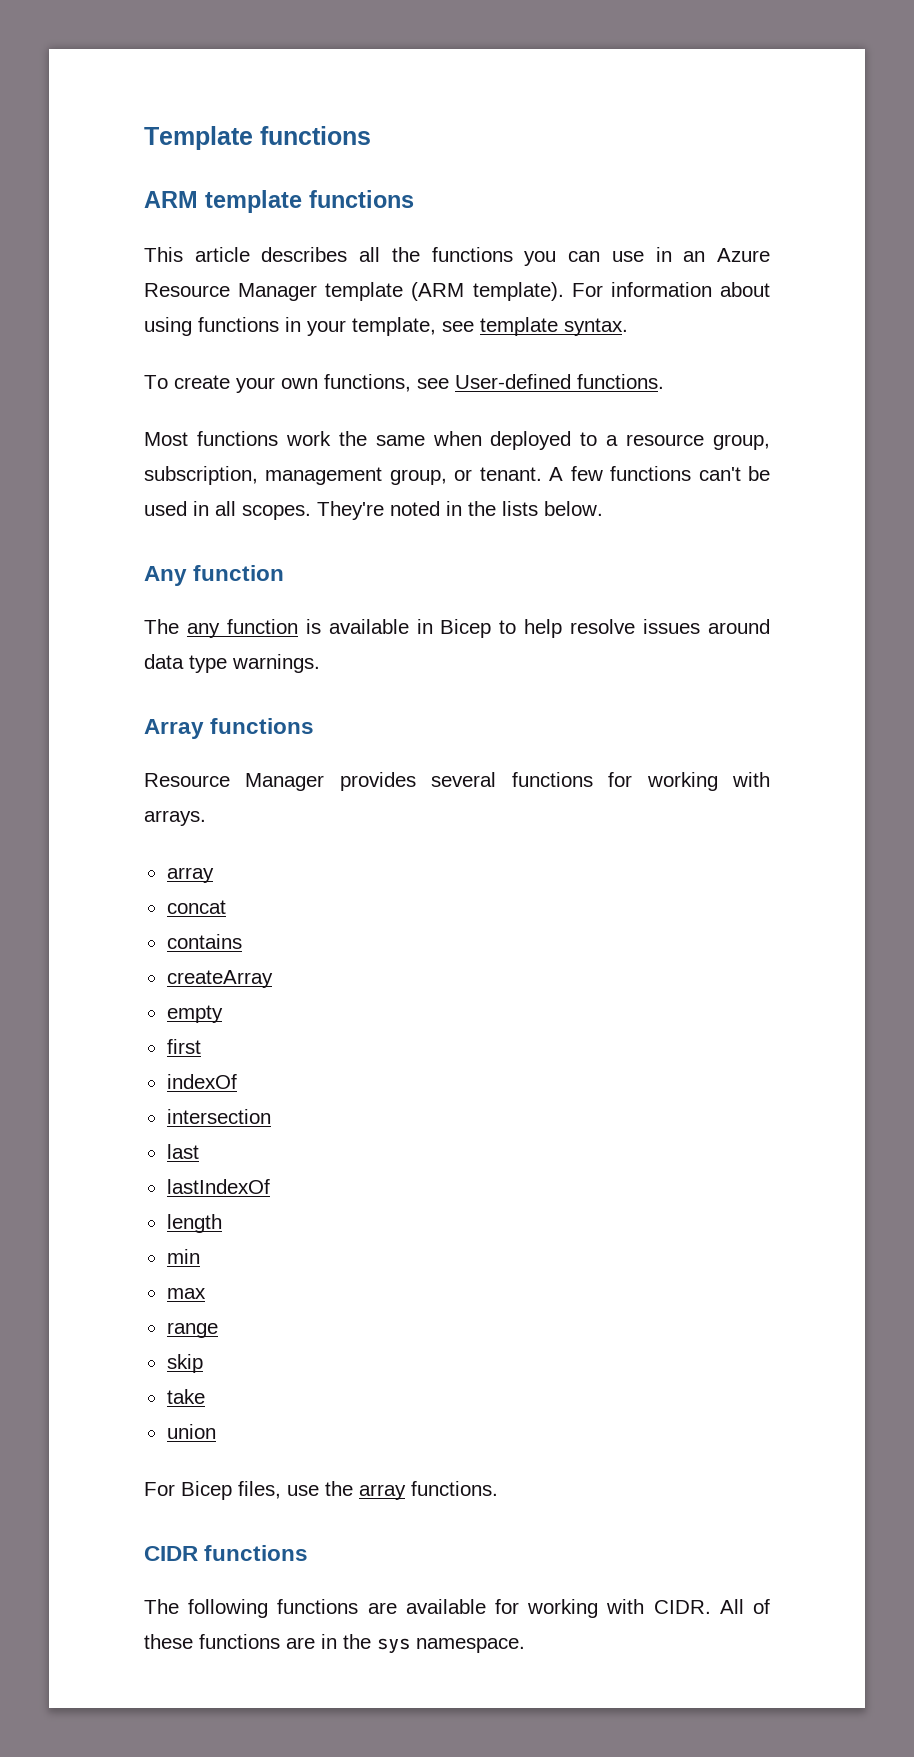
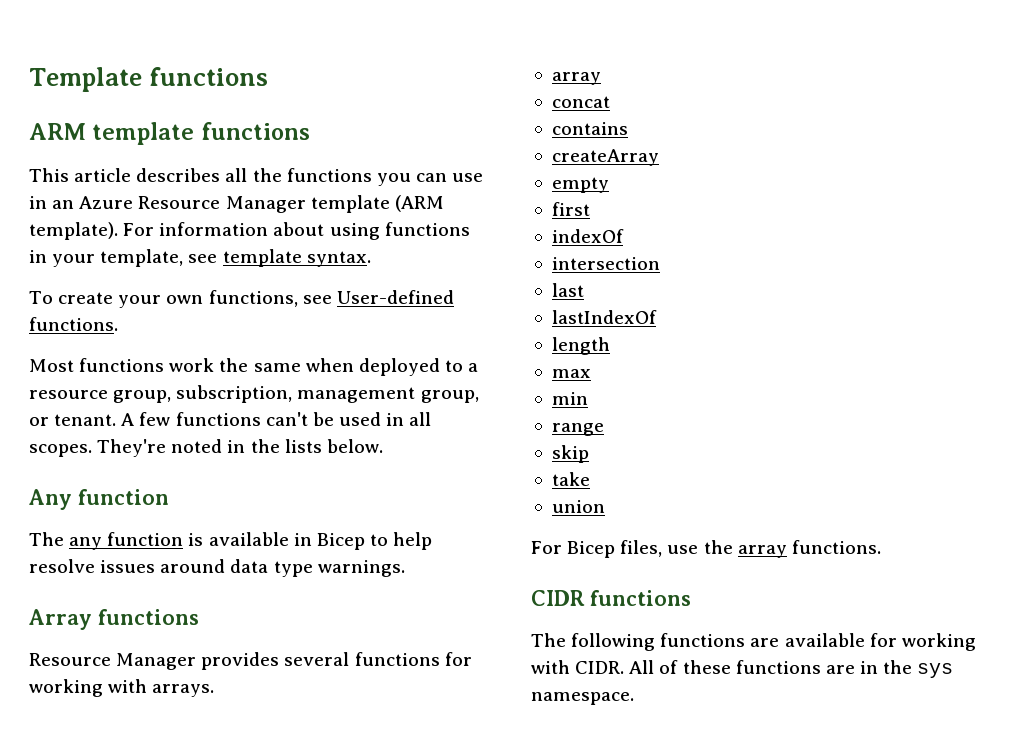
(222, 1223) none -> [551,369,591,378] // max
[166,1288,206,1299] // max -> (588, 398) none

